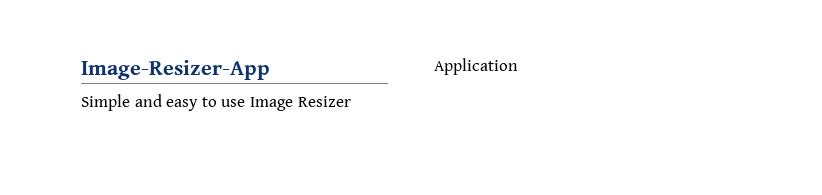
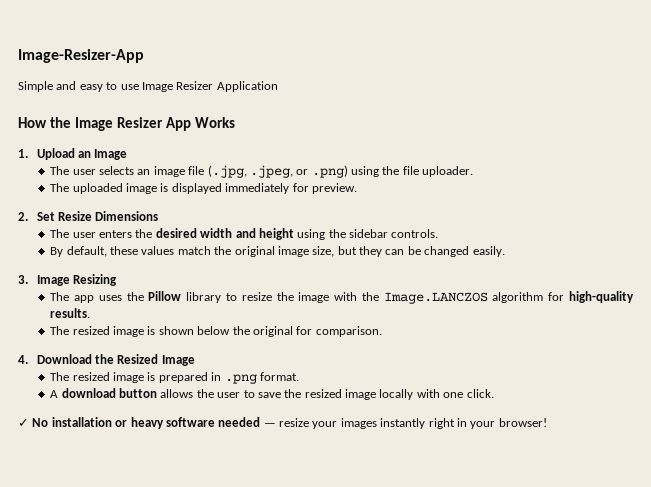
(518, 66) none -> [18,117,235,131] [18,148,128,160] [50,165,474,178] [50,183,357,194] [18,211,159,221] [50,228,439,240] [50,246,505,257] [18,274,117,286] [50,291,634,304] [50,308,91,318] [50,326,382,337] [18,354,195,366] [50,372,299,384] [50,388,494,400] [18,417,547,429] // How the Image Resizer App Works // 1. Upload an Image // The user selects an image file (.jpg, .jpeg, or .png) using the file uploader. // The uploaded image is displayed immediately for preview. // 2. Set Resize Dimensions // The user enters the desired width and height using the sidebar controls. // By default, these values match the original image size, but they can be changed easily. // 3. Image Resizing // The app uses the Pillow library to resize the image with the Image.LANCZOS algorithm for high-quality results. // The resized image is shown below the original for comparison. // 4. Download the Resized Image // The resized image is prepared in .png format. // A download button allows the user to save the resized image locally with one click. // ✓ No installation or heavy software needed — resize your images instantly right in your browser!

